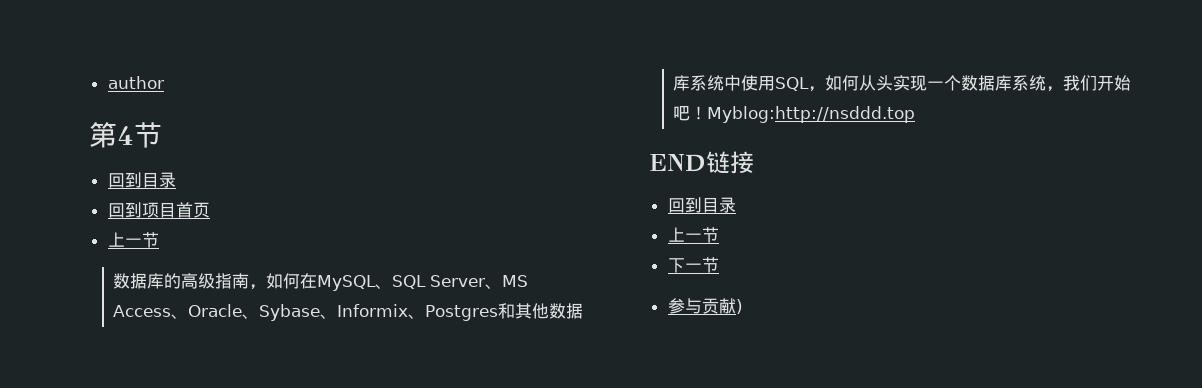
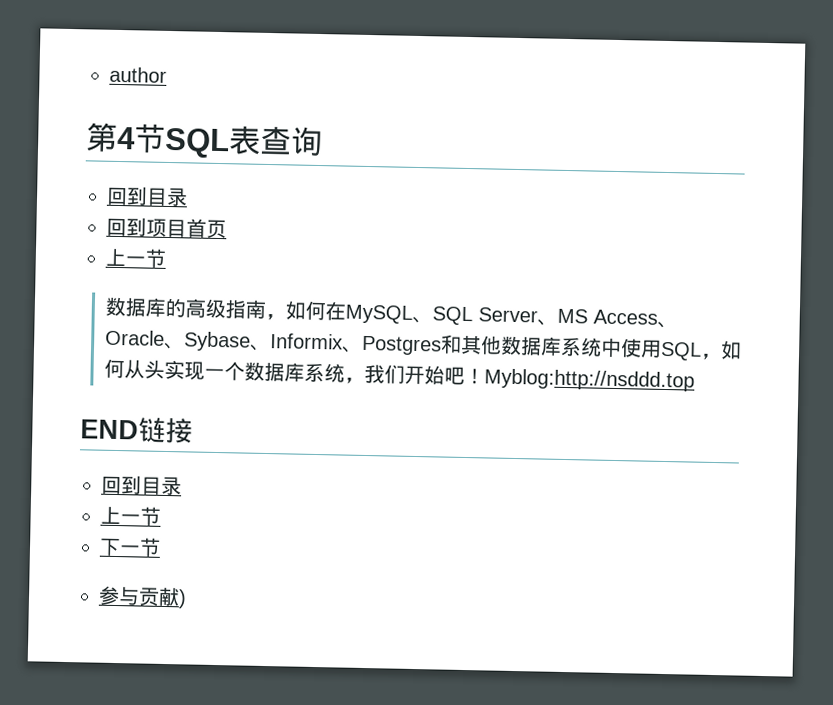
(162, 135) none -> [164,125,323,159] SQL表查询

